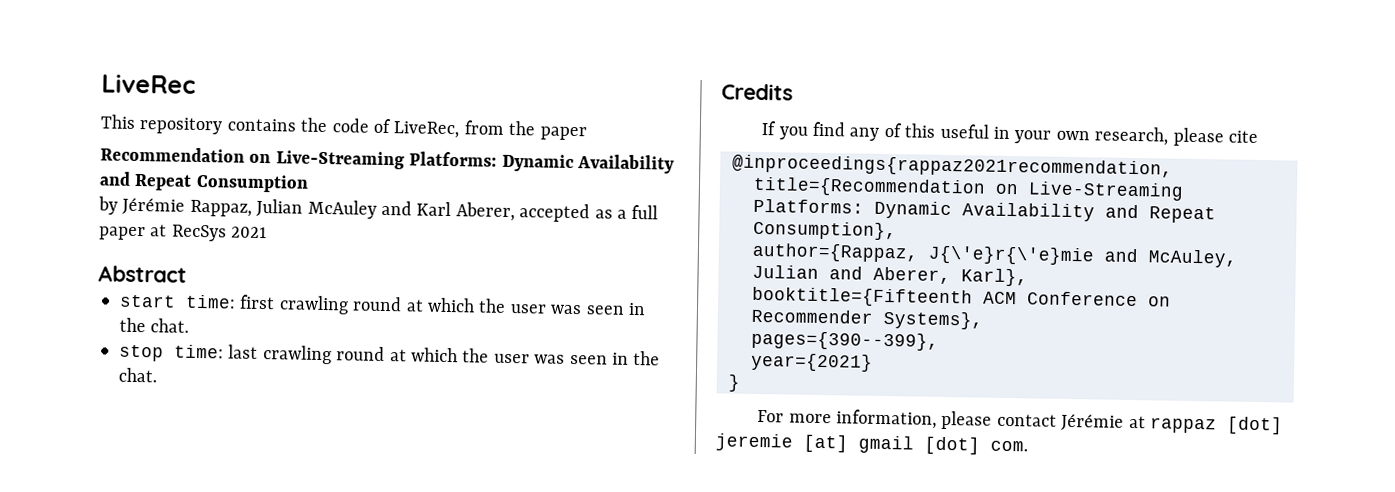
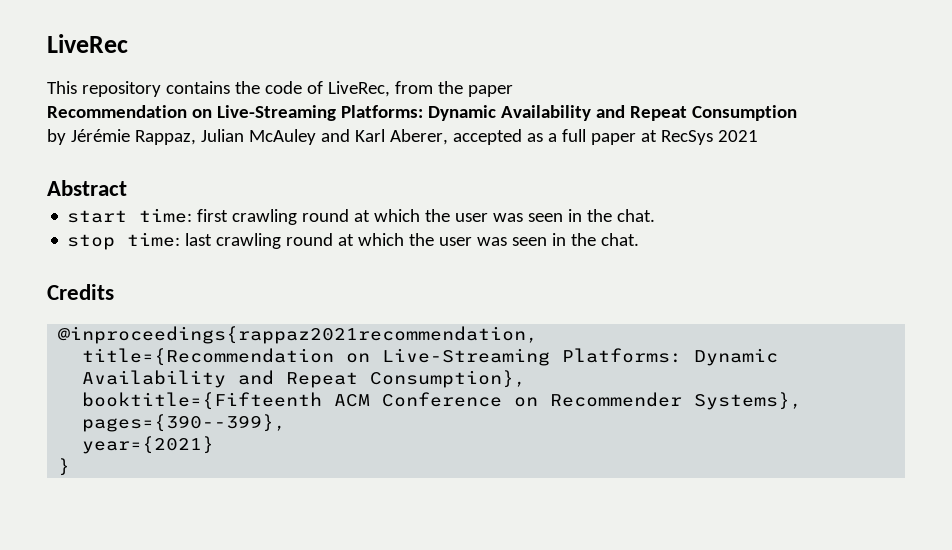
[761,121,1258,147] // If you find any of this useful in your own research, please cite -> (114, 292) none
[752,242,1237,268] [752,264,1028,287] // author={Rappaz, J{\'e}r{\'e}mie and McAuley, Julian and Aberer, Karl}, -> (527, 379) none
[757,409,1283,435] [715,433,1028,455] // For more information, please contact Jérémie at rappaz [dot] jeremie [at] gmail [dot] com. -> (71, 467) none

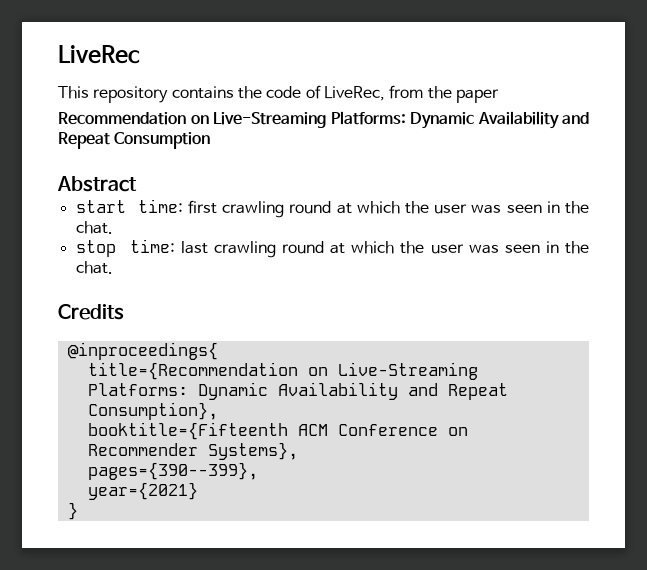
[47,129,758,145] // by Jérémie Rappaz, Julian McAuley and Karl Aberer, accepted as a full paper at RecSys 2021 -> (211, 140) none
[58,326,539,344] @inproceedings{rappaz2021recommendation, -> [67,342,218,360] @inproceedings{

